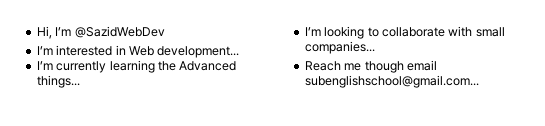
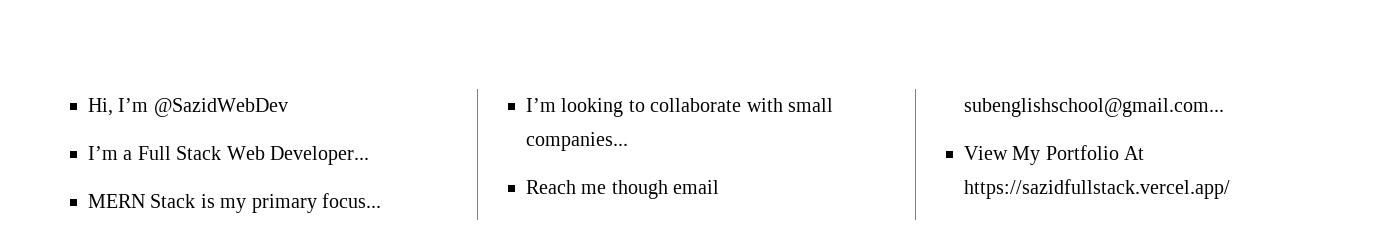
[56,45,240,58] [36,60,237,73] [36,75,80,88] interested in Web development... // I’m currently learning the Advanced things... -> [123,146,369,165] [88,193,381,213] a Full Stack Web Developer... // MERN Stack is my primary focus...
(479, 81) none -> [964,145,1145,165] [964,179,1230,199] // View My Portfolio At https://sazidfullstack.vercel.app/

